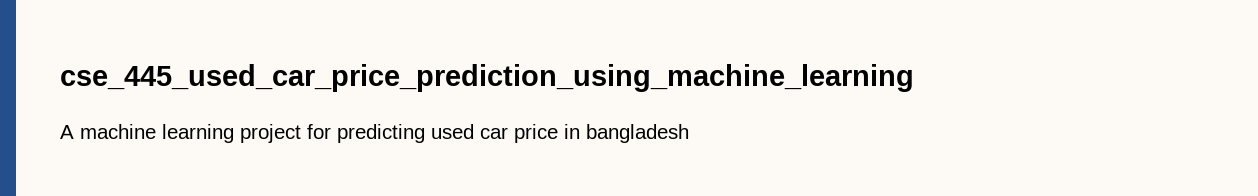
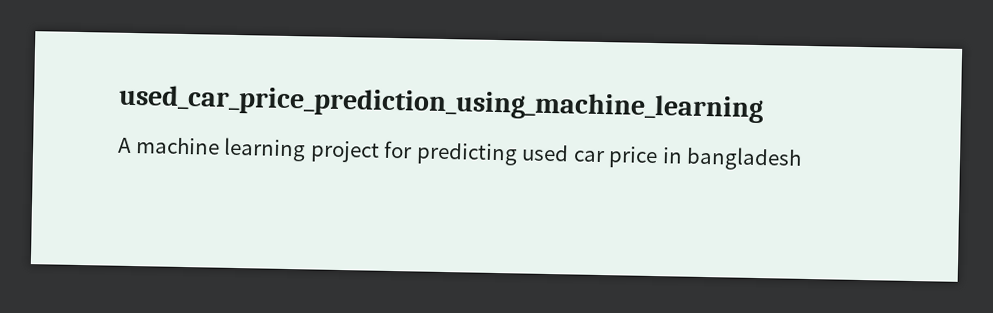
[60,64,914,92] cse_445_used_car_price_prediction_using_machine_learning -> [118,84,764,124] used_car_price_prediction_using_machine_learning

